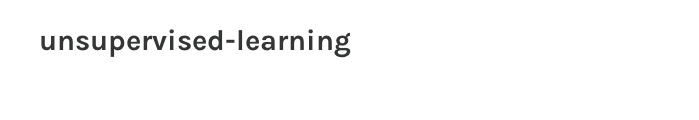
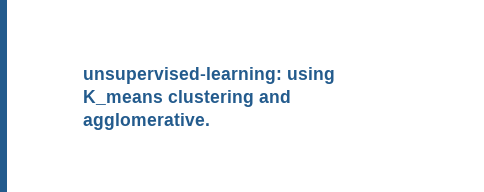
[39,29,351,58] unsupervised-learning -> [83,67,335,84] [83,90,291,107] [83,113,210,130] unsupervised-learning: using K_means clustering and agglomerative.

